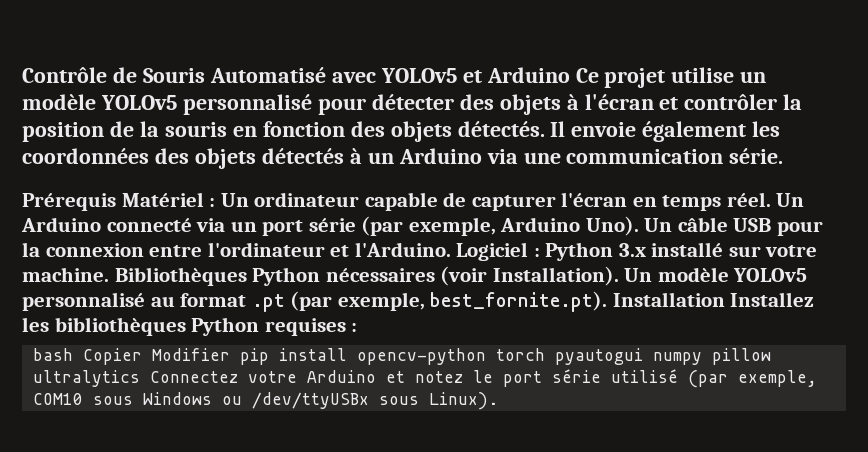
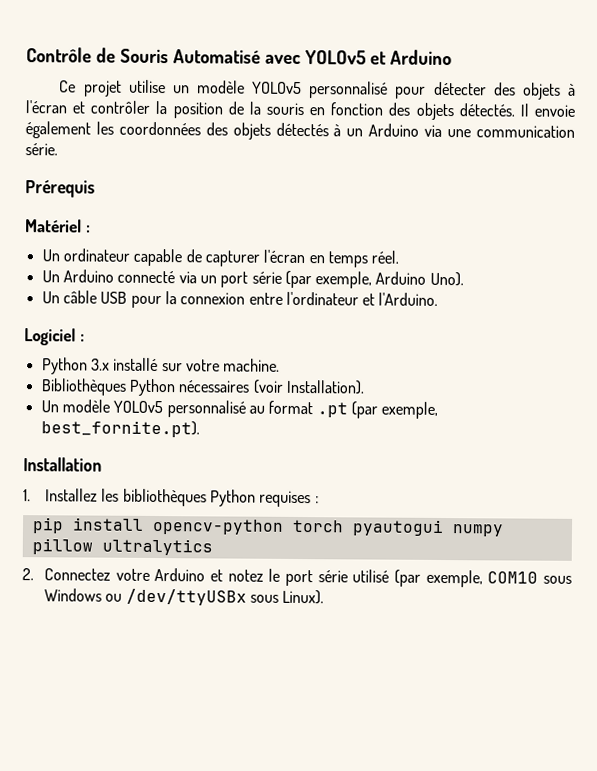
(570, 75) none -> (452, 57) //
(116, 202) none -> (95, 189) //
(216, 202) none -> (91, 228) //
(771, 199) none -> (400, 257) //
(639, 226) none -> (464, 279) //
(451, 249) none -> (439, 299) //
(540, 252) none -> (85, 337) //
(109, 274) none -> (281, 365) //
(619, 276) none -> (365, 387) //
(608, 301) none -> (200, 429) //
(725, 299) none -> [23,489,31,502] // 1.
[32,348,230,365] bash Copier Modifier -> (319, 500) none
(140, 378) none -> [22,568,34,581] // 2.

